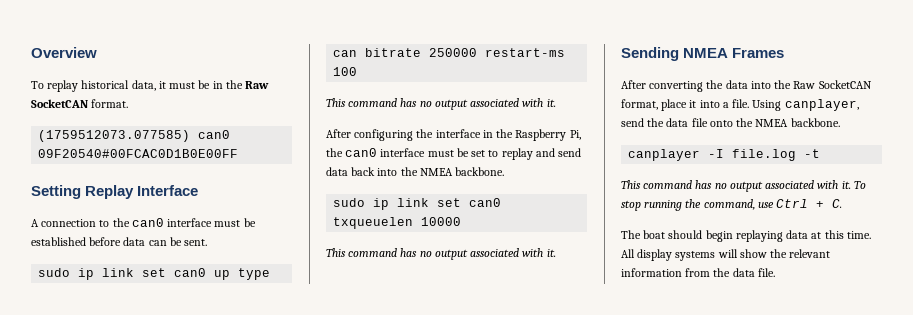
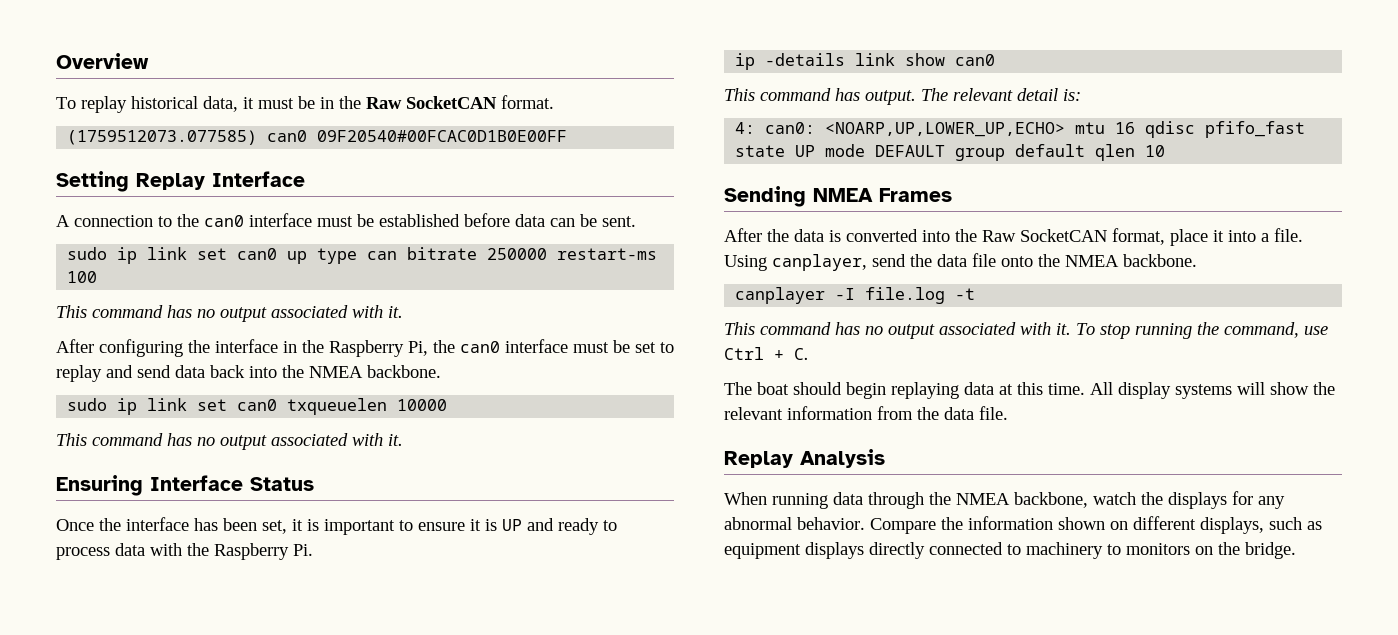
(556, 253) none -> [56,475,314,496] [56,517,617,535] [56,543,313,560] [735,53,996,70] [724,88,1081,105] [735,121,1306,138] [735,144,1166,161] // Ensuring Interface Status // Once the interface has been set, it is important to ensure it is UP and ready to process data with the Raspberry Pi. // ip -details link show can0 // This command has output. The relevant detail is: // 4: can0: <NOARP,UP,LOWER_UP,ECHO> mtu 16 qdisc pfifo_fast state UP mode DEFAULT group default qlen 10
[649,80,748,92] converting the data -> [767,229,918,242] the data is converted
(775, 272) none -> [724,449,885,468] [724,491,1285,509] [724,516,1322,534] [724,542,1296,559] // Replay Analysis // When running data through the NMEA backbone, watch the displays for any abnormal behavior. Compare the information shown on different displays, such as equipment displays directly connected to machinery to monitors on the bridge.

